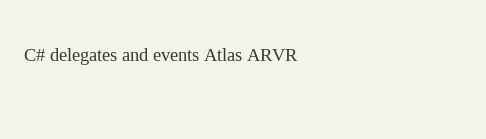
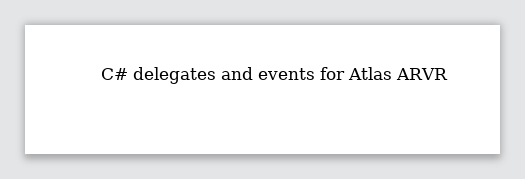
(199, 55) none -> [320,67,345,80] for

